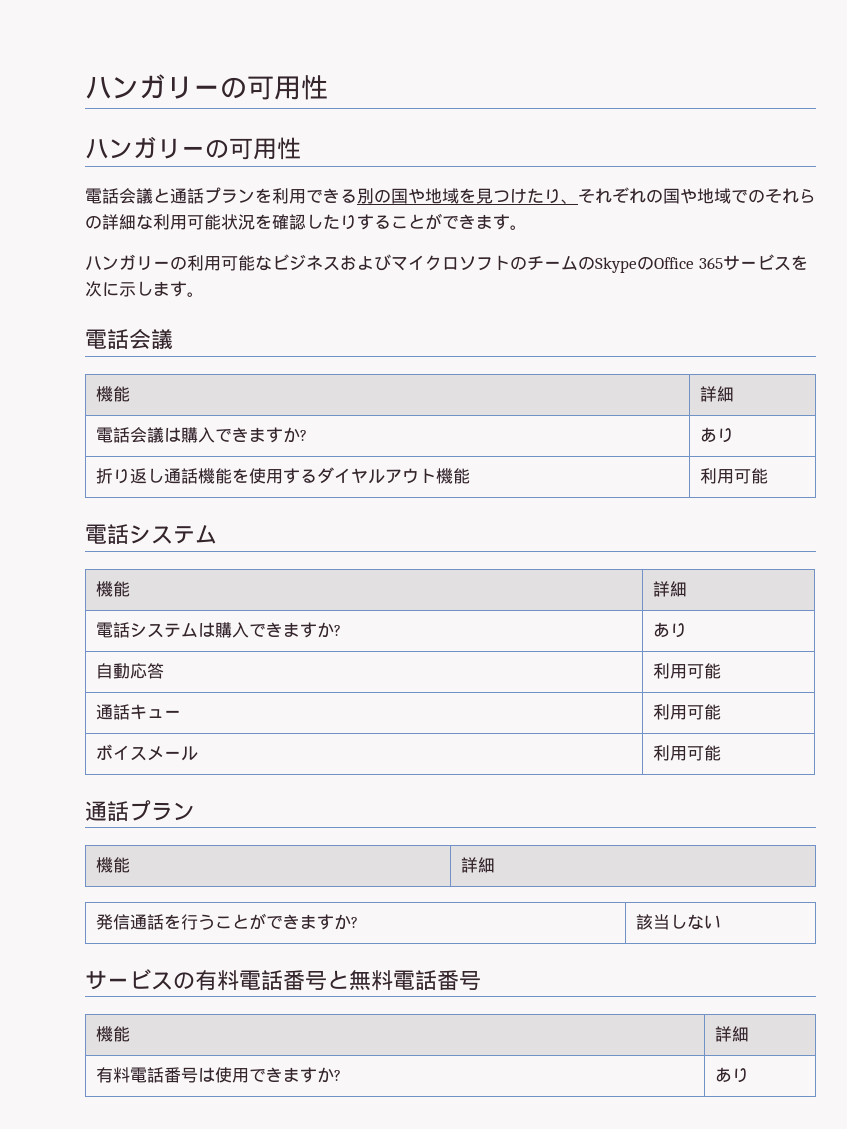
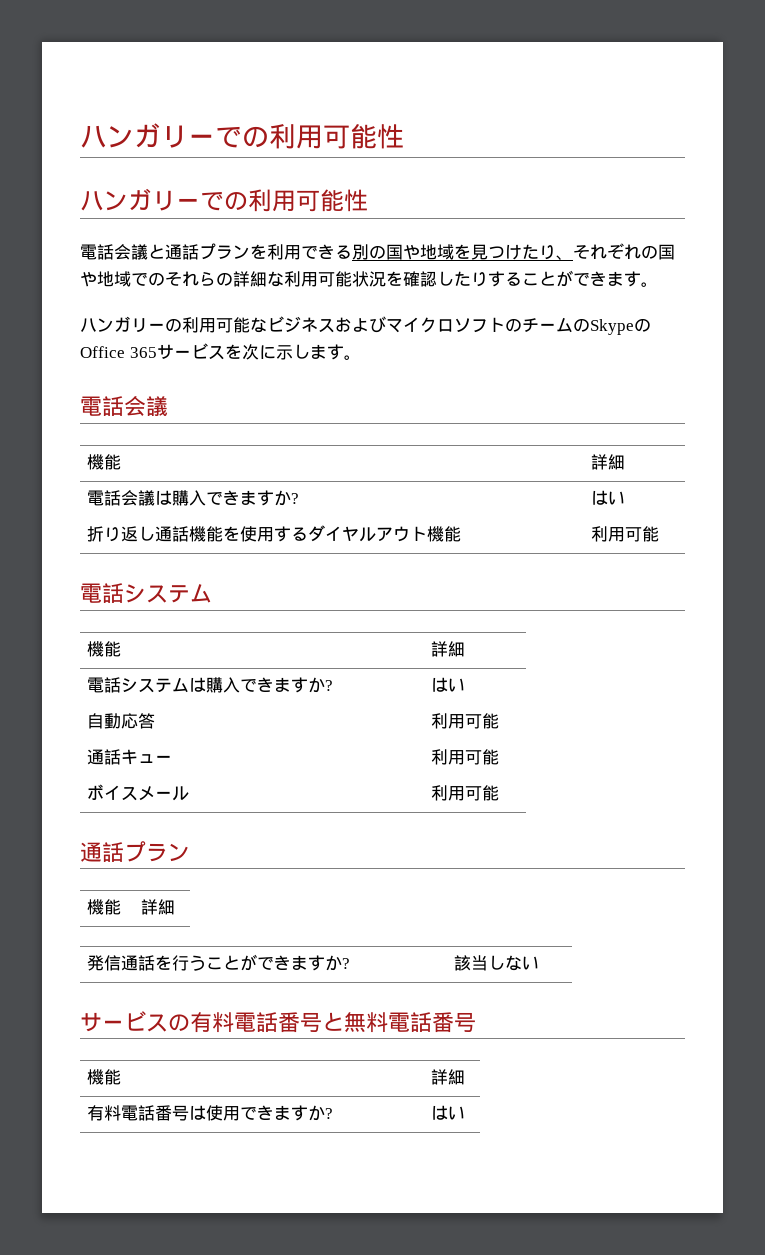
[85,74,301,100] ハンガリーの可用 -> [80,123,377,149] ハンガリーでの利用可能
[205,138,277,160] の可用 -> [200,189,344,212] での利用可能
[699,427,734,443] あり -> [590,490,625,505] はい
[652,622,687,638] あり -> [430,677,465,692] はい
[714,1067,749,1083] あり -> [430,1105,465,1120] はい

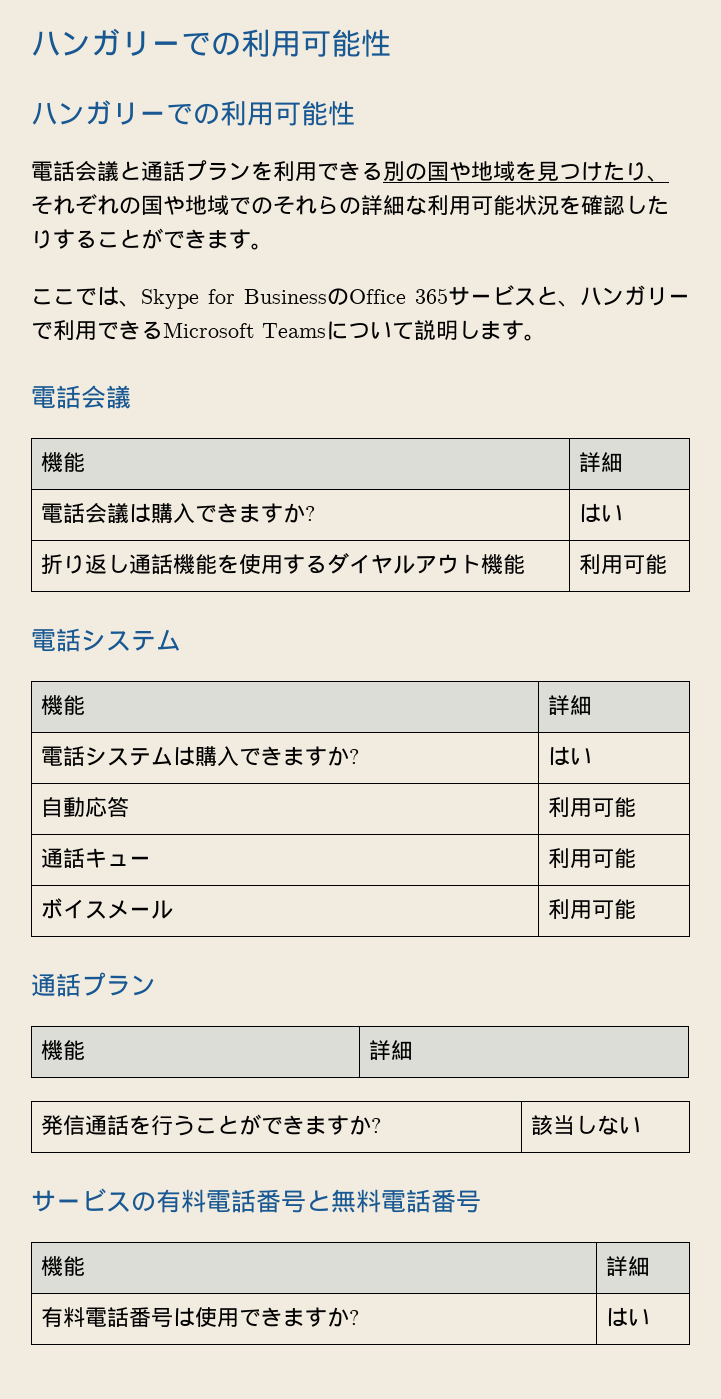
[80,316,634,335] ハンガリーの利用可能なビジネスおよびマイクロソフトのチームのSkype -> [31,286,327,309] ここでは、Skype for Business
[224,344,293,360] を次に示 -> [536,285,690,307] [31,320,458,340] と、ハンガリーで利用できるMicrosoft Teamsについて説明

